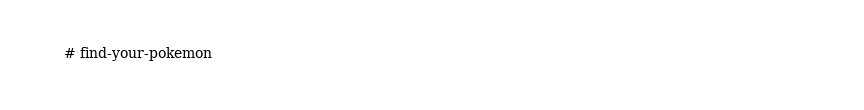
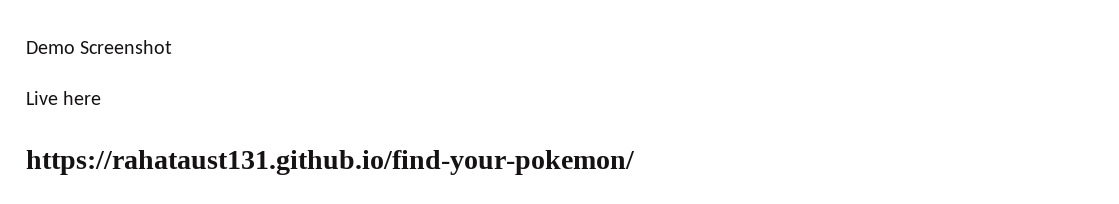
[64,47,212,61] # find-your-pokemon -> [26,40,173,54] [26,91,102,105] [26,150,635,175] Demo Screenshot // Live here // https://rahataust131.github.io/find-your-pokemon/

